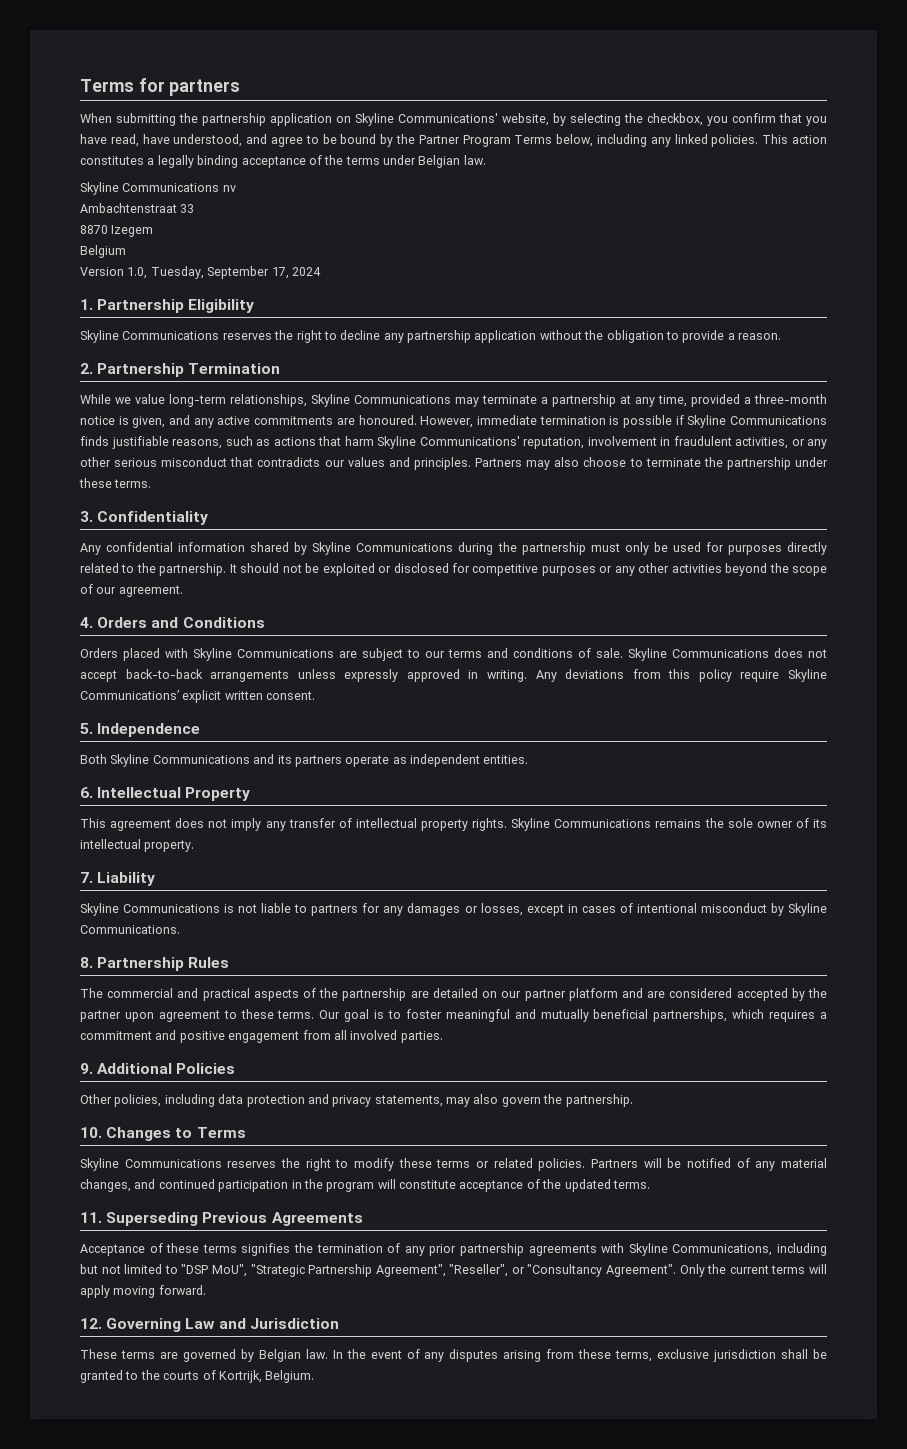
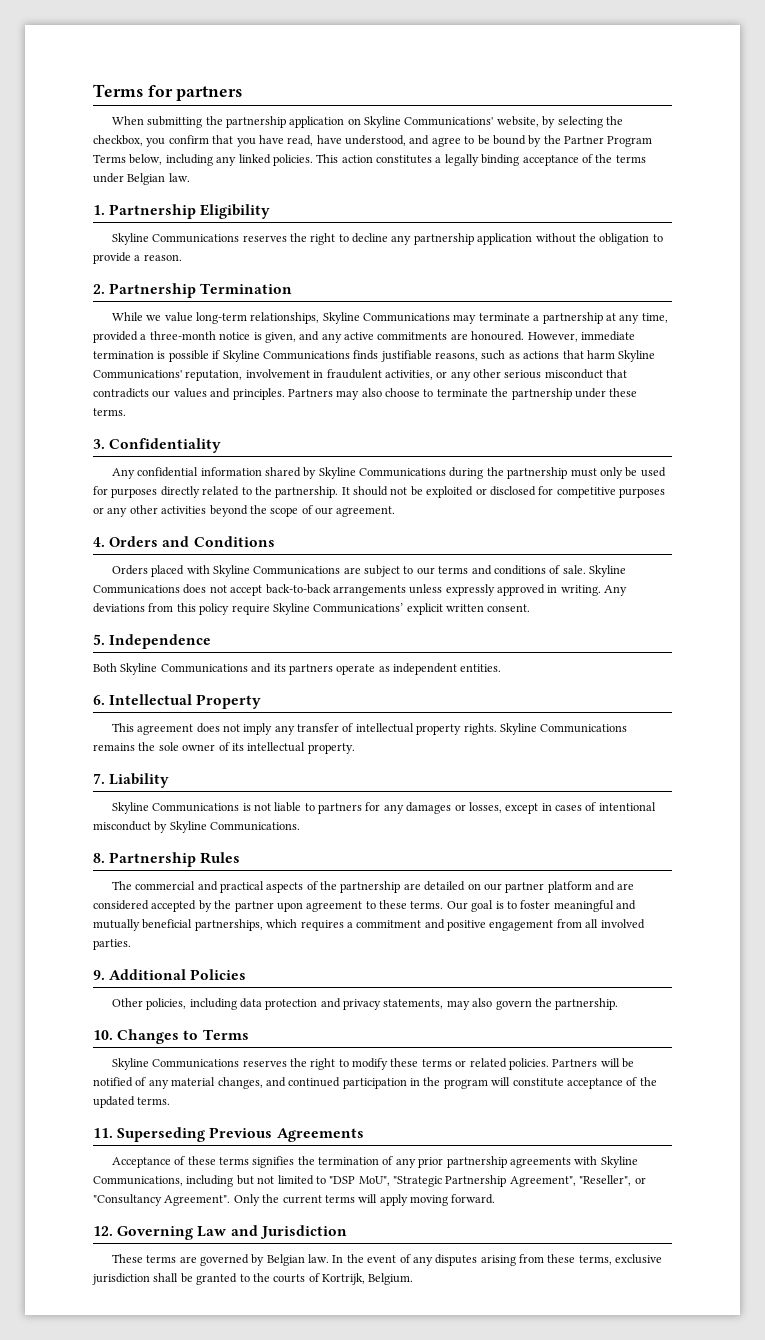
[80,182,236,195] [80,203,195,213] [80,225,154,237] [80,245,126,258] [80,266,321,279] // Skyline Communications nv // Ambachtenstraat 33 // 8870 Izegem // Belgium // Version 1.0, Tuesday, September 17, 2024 -> (190, 177) none

